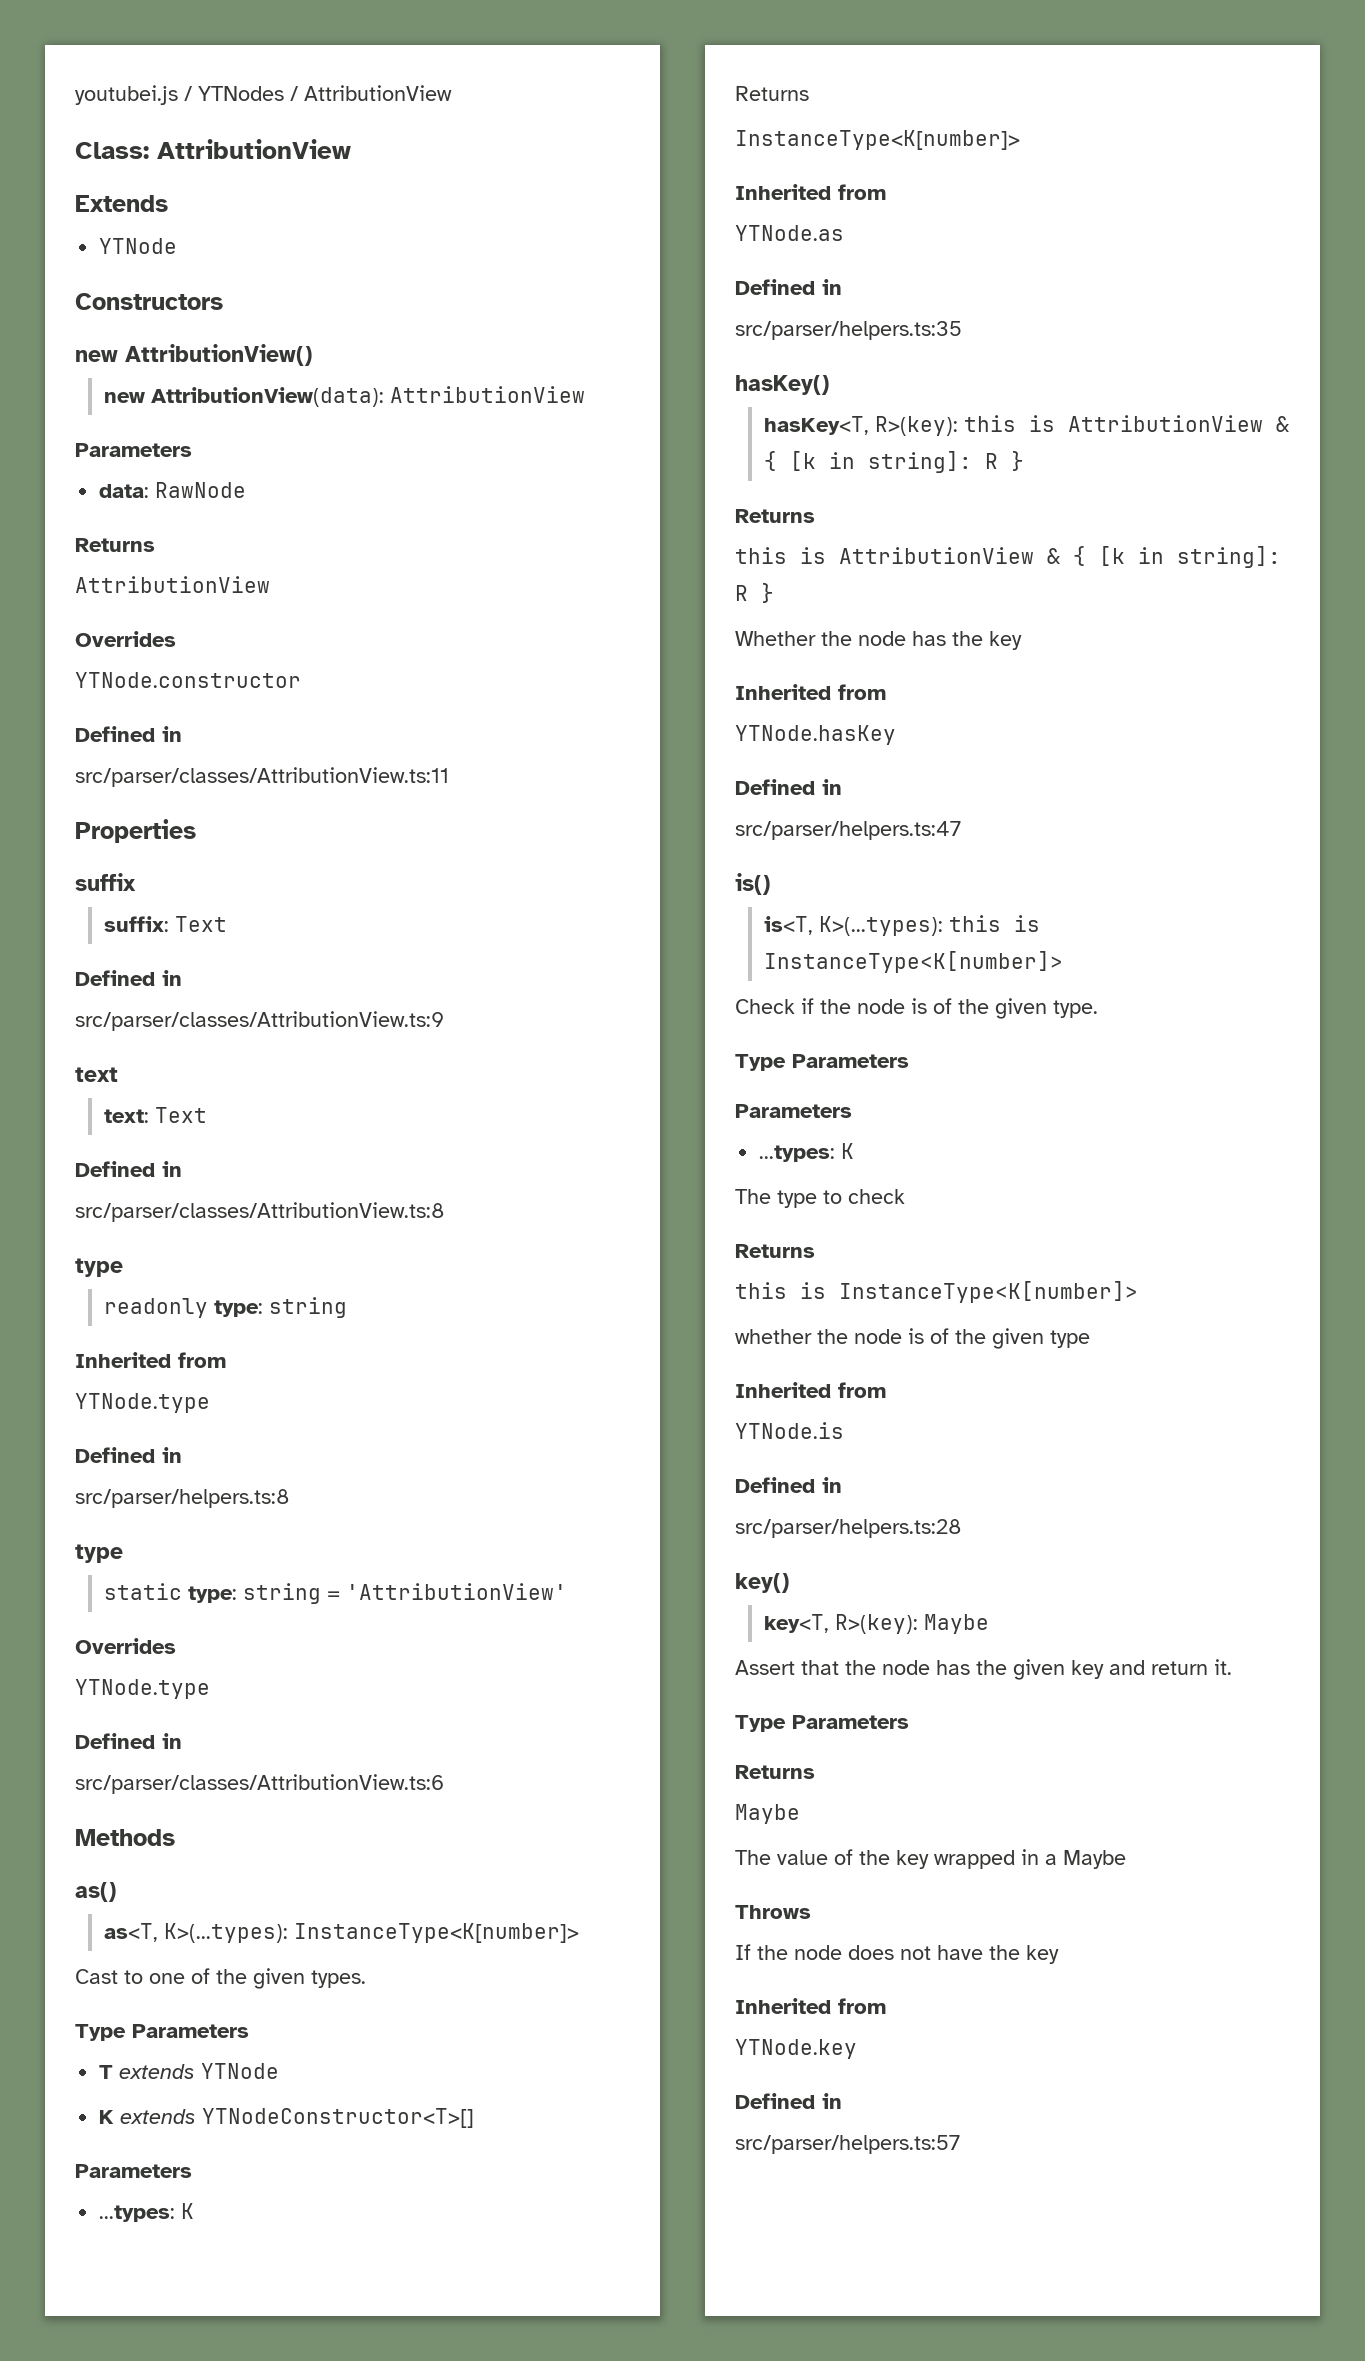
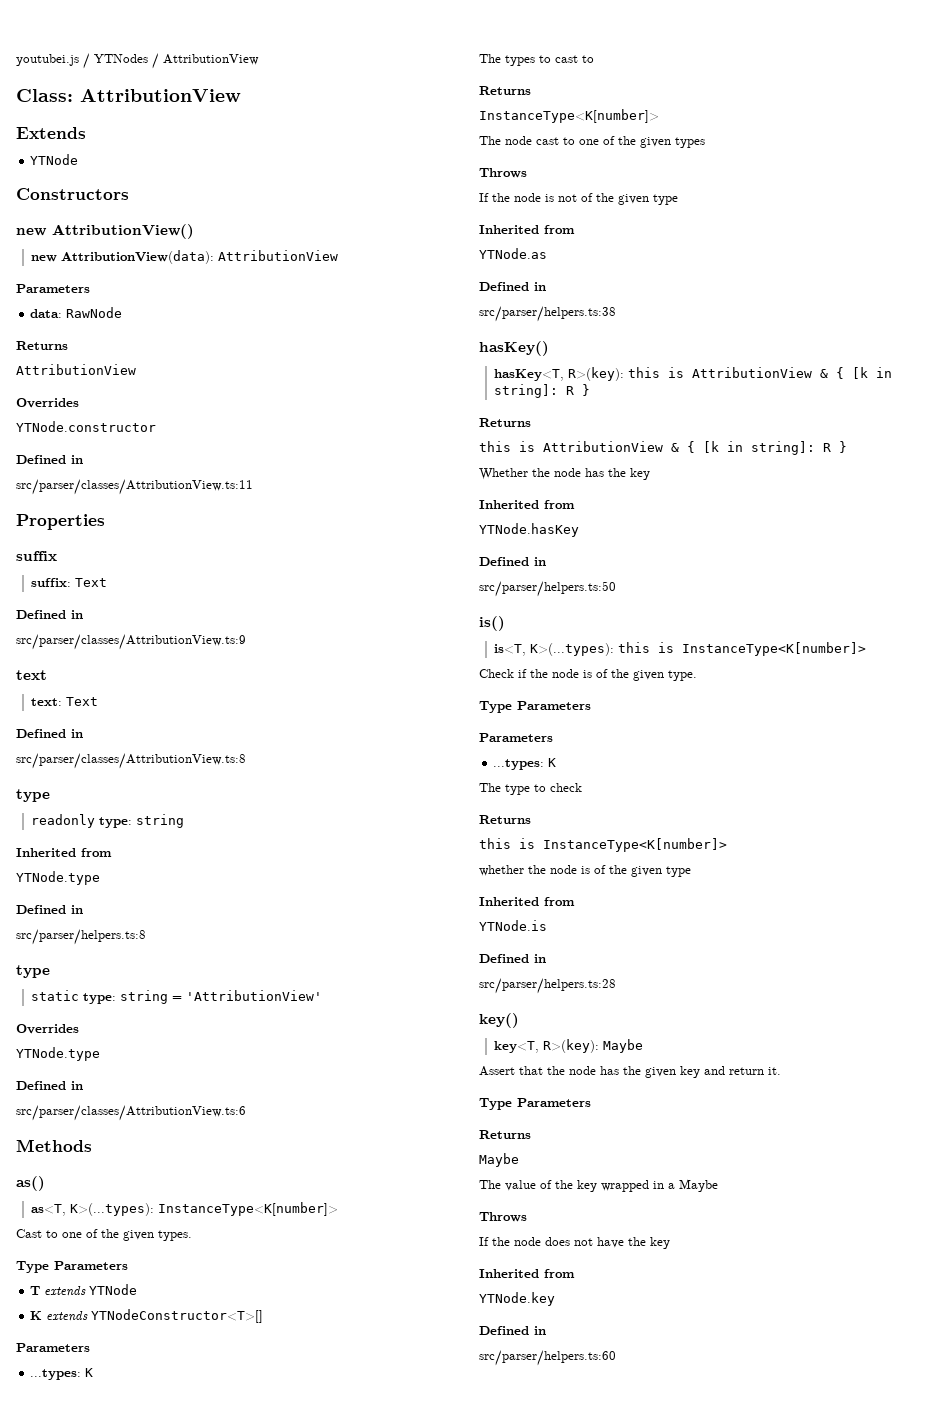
[735,86,809,101] [735,130,1020,150] Returns // InstanceType<K[number]> -> [479,54,594,66] [479,86,531,95] [479,109,659,123] [479,136,705,148] [479,168,527,178] [479,193,678,205] The types to cast to // Returns // InstanceType<K[number]> // The node cast to one of the given types // Throws // If the node is not of the given type
[735,321,962,340] src/parser/helpers.ts:35 -> [479,306,616,322] src/parser/helpers.ts:38
[735,821,961,840] src/parser/helpers.ts:47 -> [479,581,616,597] src/parser/helpers.ts:50
[735,2135,960,2154] src/parser/helpers.ts:57 -> [479,1350,616,1366] src/parser/helpers.ts:60

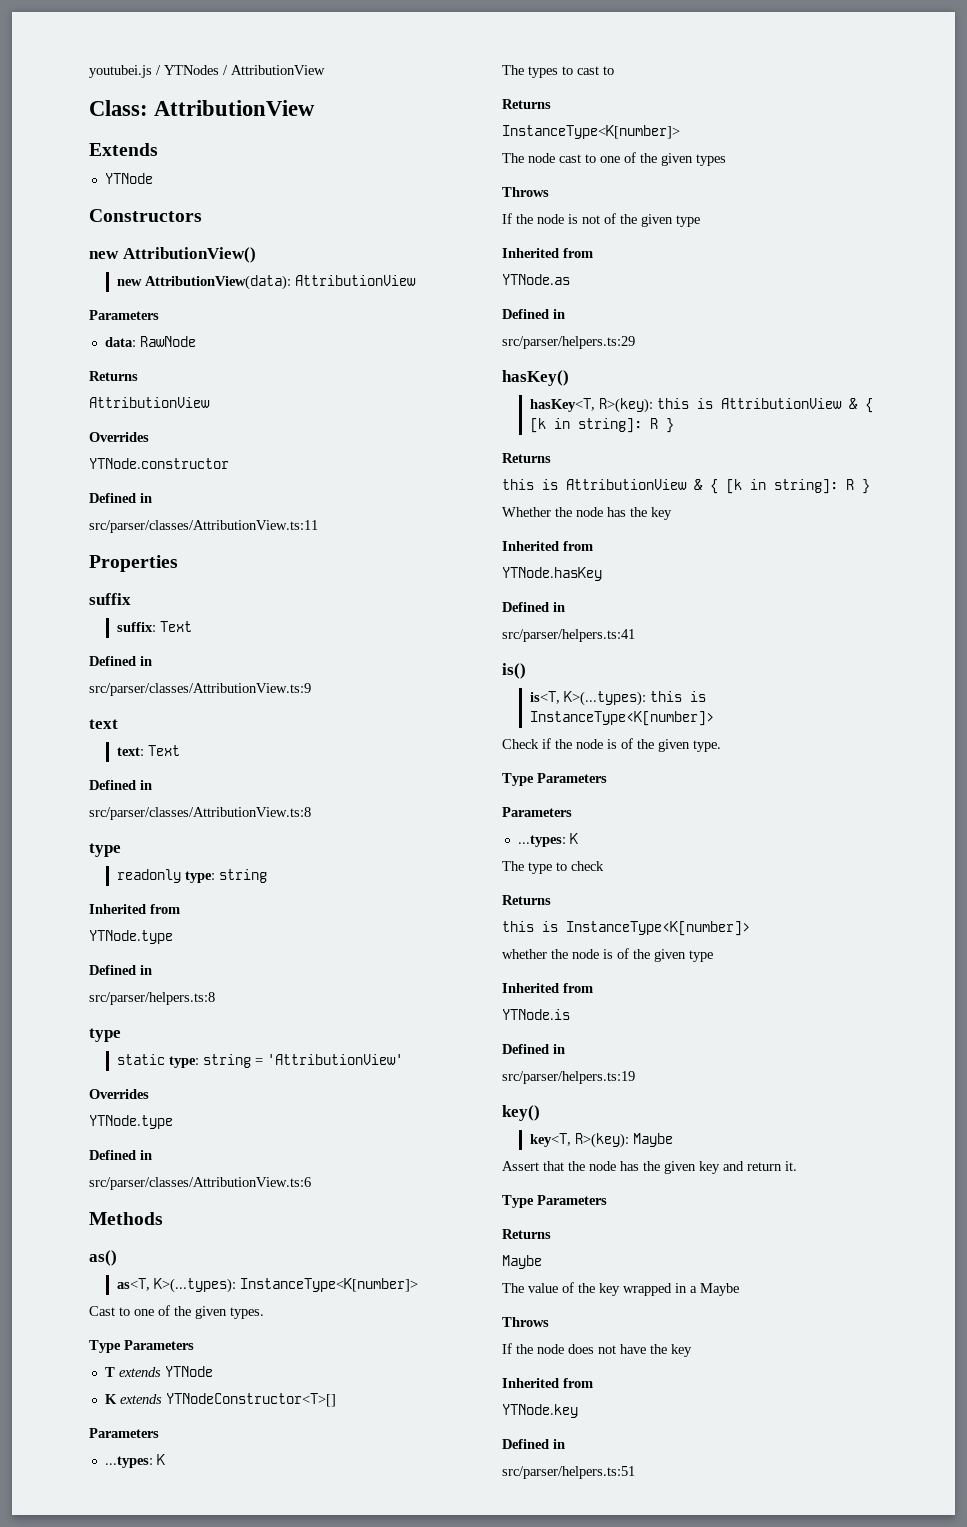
[479,306,616,322] src/parser/helpers.ts:38 -> [502,336,635,349] src/parser/helpers.ts:29
[479,581,616,597] src/parser/helpers.ts:50 -> [502,629,635,642] src/parser/helpers.ts:41
[479,978,616,994] src/parser/helpers.ts:28 -> [502,1071,635,1084] src/parser/helpers.ts:19
[479,1350,616,1366] src/parser/helpers.ts:60 -> [502,1466,635,1479] src/parser/helpers.ts:51

